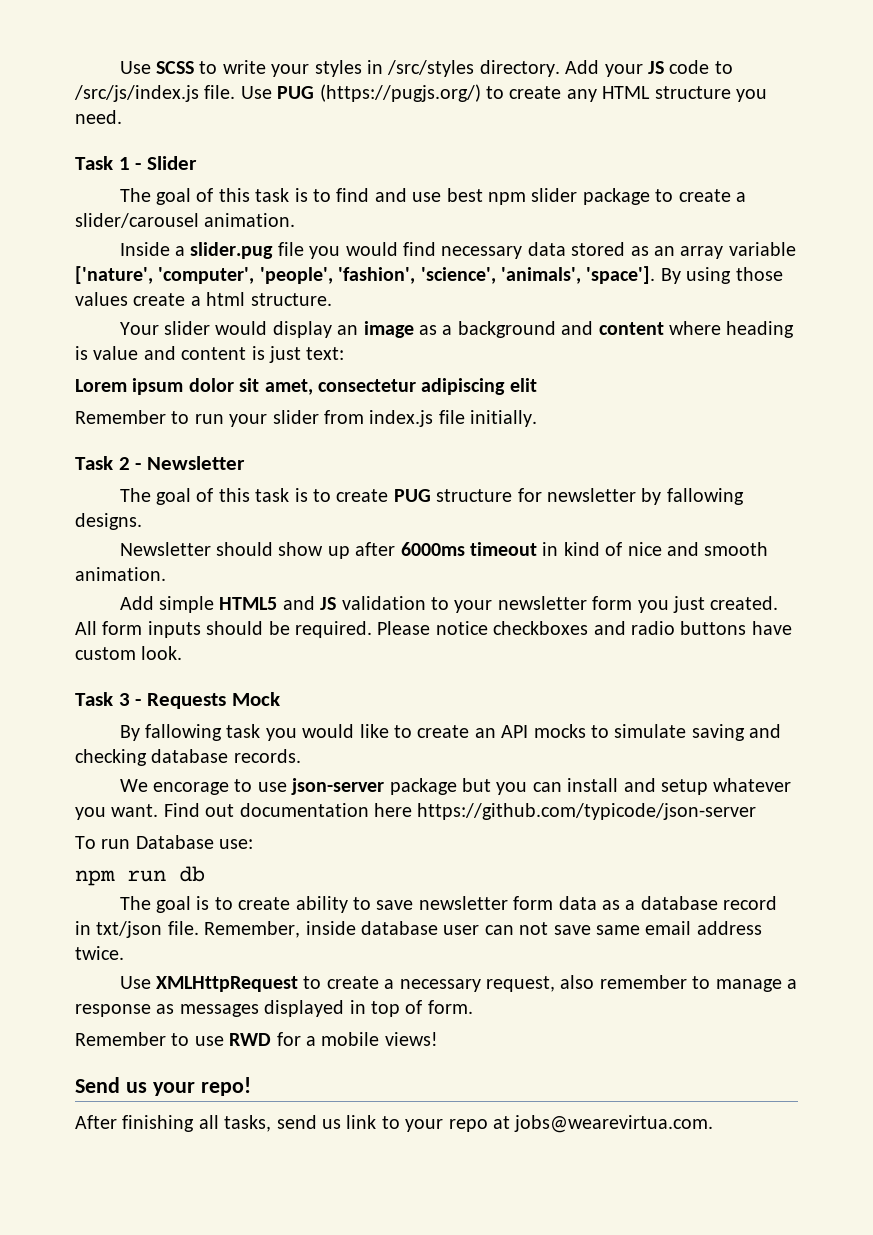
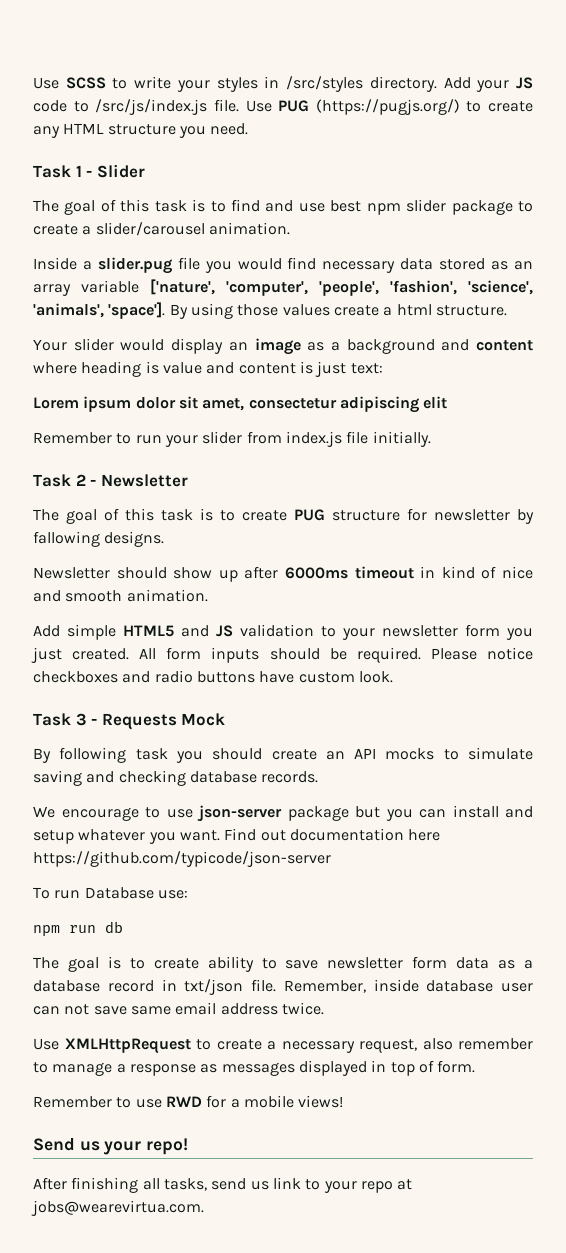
[144,724,222,741] fallowing -> [59,747,127,763] following
[302,724,412,738] would like to -> [212,748,263,760] should
[152,782,229,795] encorage -> [61,807,139,821] encourage

